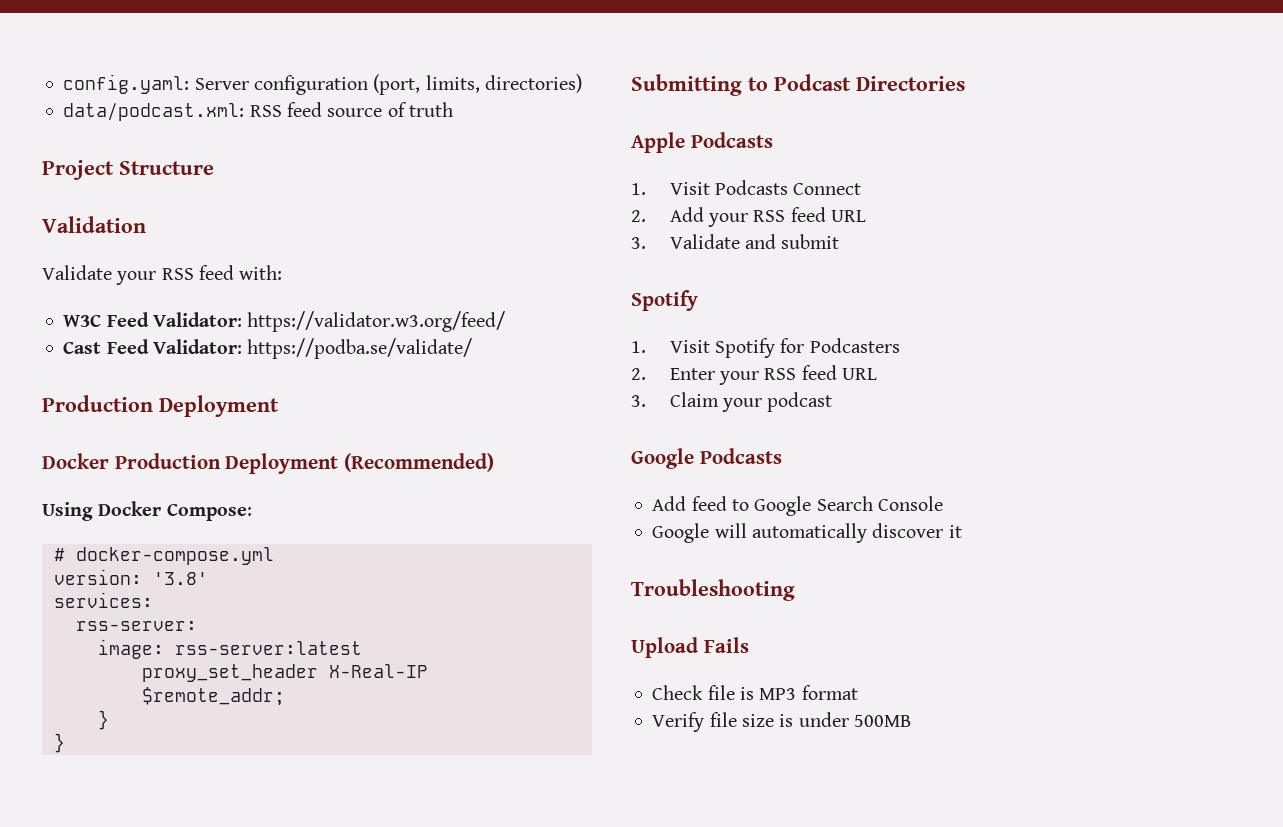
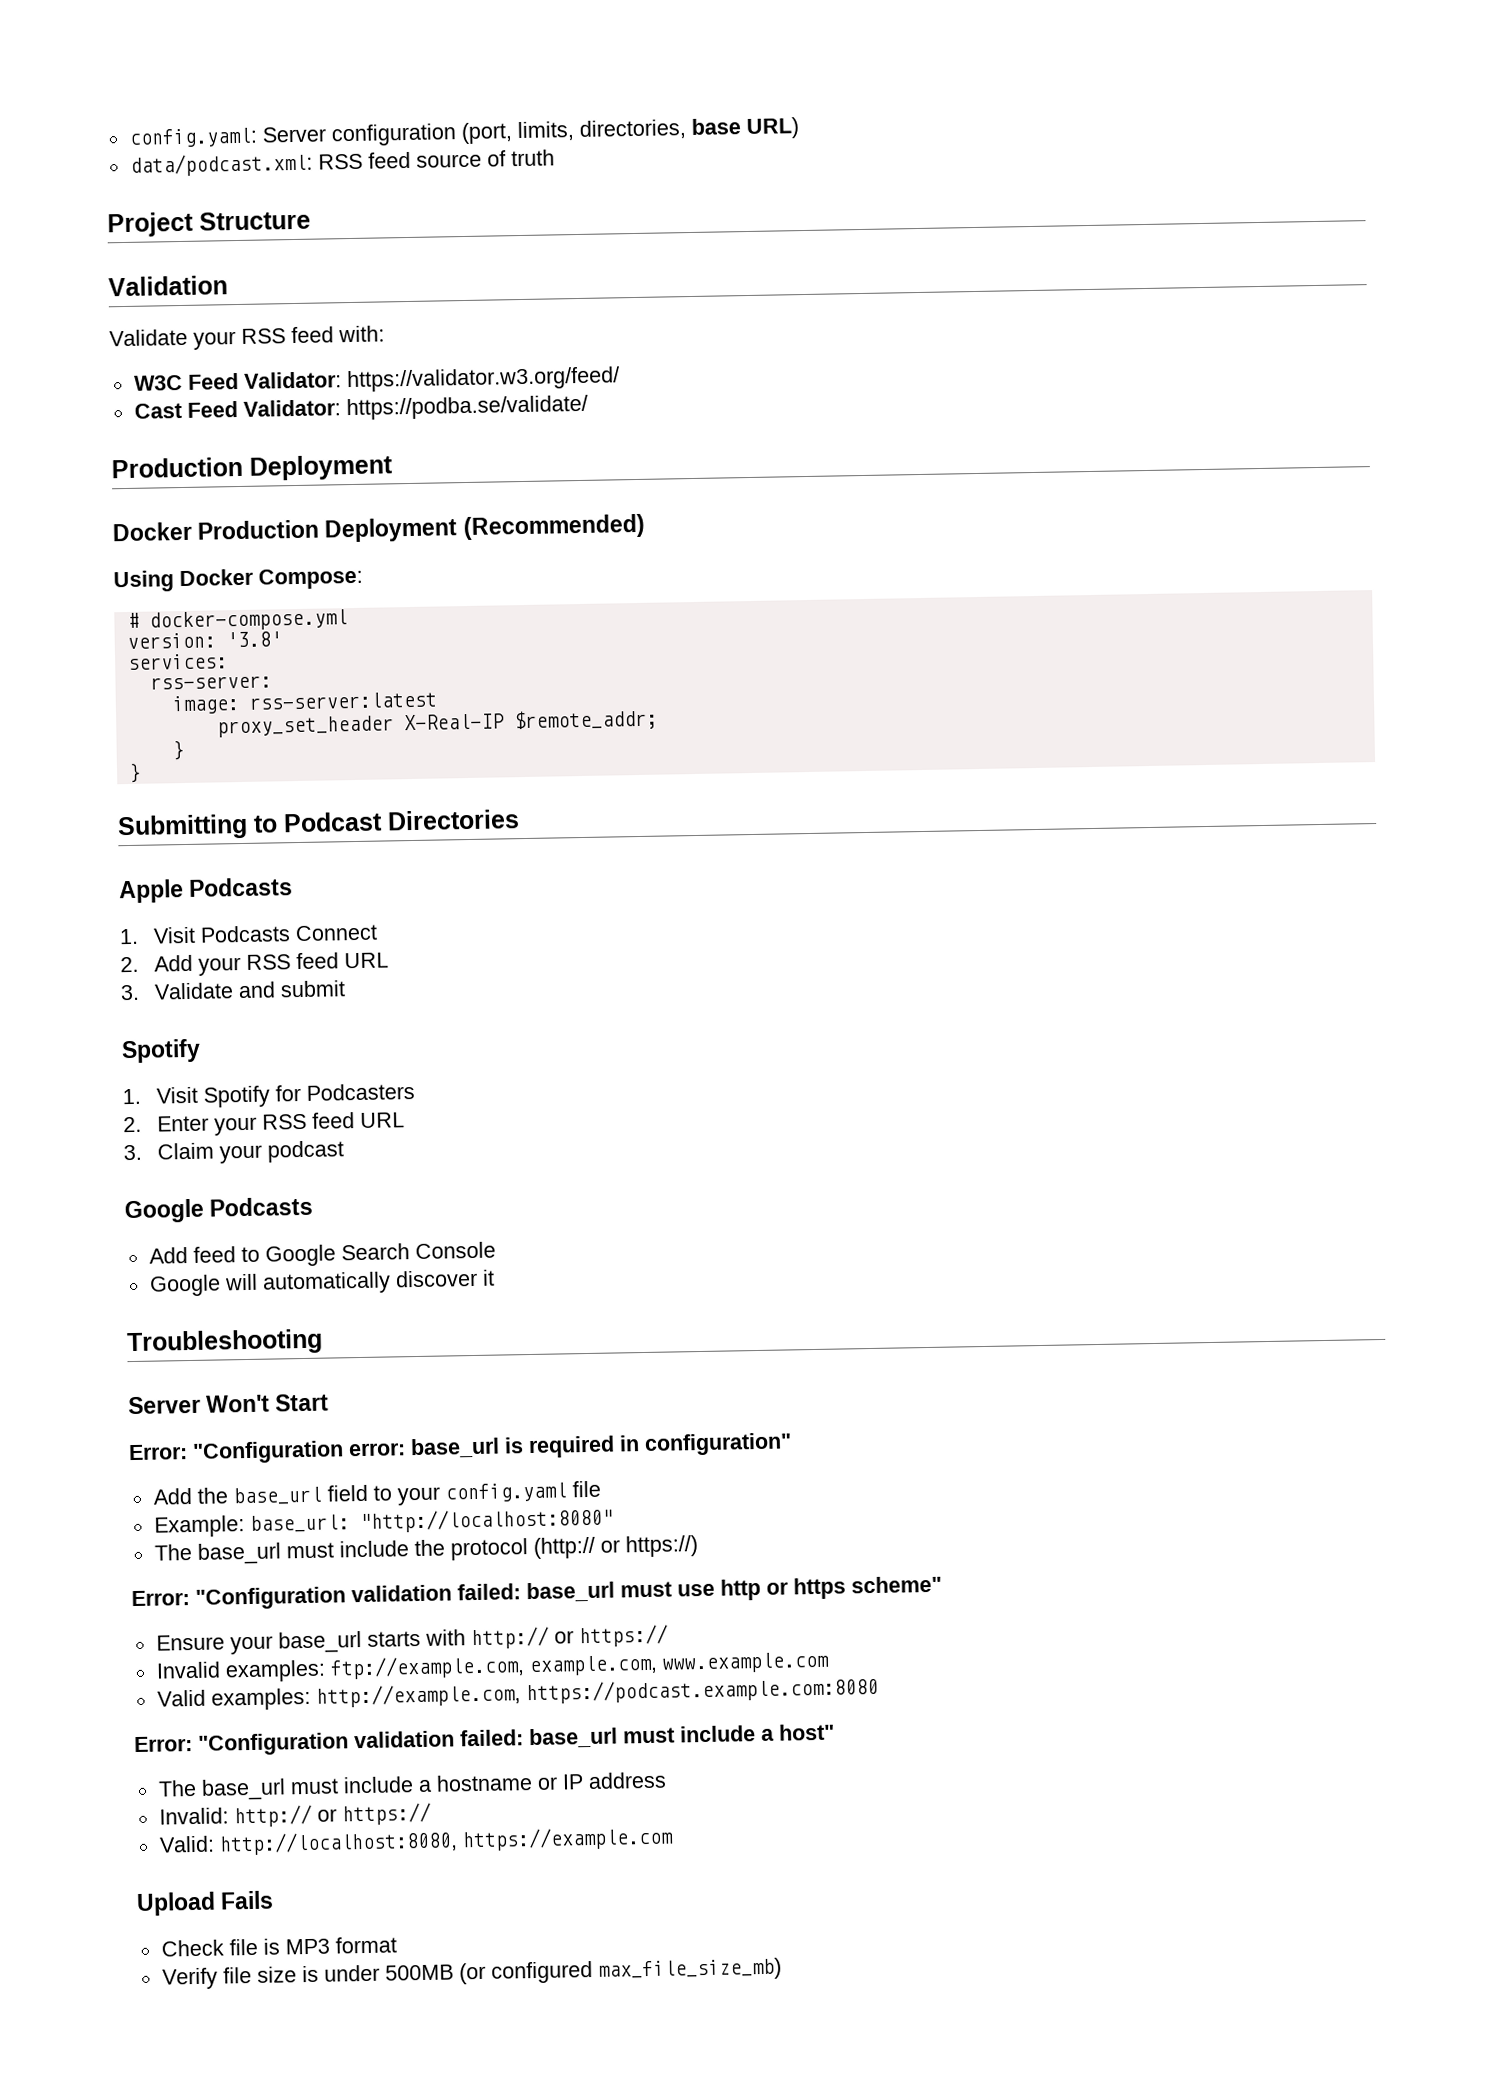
[484,74,582,93] directories) -> [578,117,799,140] directories, base URL)
(795, 590) none -> [128,1393,330,1415] [128,1432,792,1464] [152,1480,601,1506] [153,1507,614,1538] [153,1535,698,1565] [131,1575,942,1610] [155,1624,668,1655] [155,1651,830,1683] [156,1676,879,1711] [134,1723,835,1756] [157,1771,667,1801] [158,1802,431,1828] [158,1826,674,1856] // Server Won't Start // Error: "Configuration error: base_url is required in configuration" // Add the base_url field to your config.yaml file // Example: base_url: "http://localhost:8080" // The base_url must include the protocol (http:// or https://) // Error: "Configuration validation failed: base_url must use http or https scheme" // Ensure your base_url starts with http:// or https:// // Invalid examples: ftp://example.com, example.com, www.example.com // Valid examples: http://example.com, https://podcast.example.com:8080 // Error: "Configuration validation failed: base_url must include a host" // The base_url must include a hostname or IP address // Invalid: http:// or https:// // Valid: http://localhost:8080, https://example.com
(911, 721) none -> [458,1957,782,1985] (or configured max_file_size_mb)

